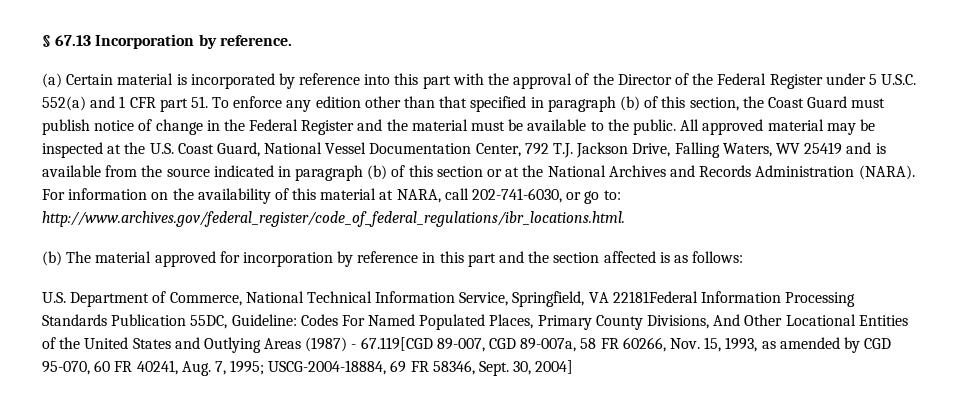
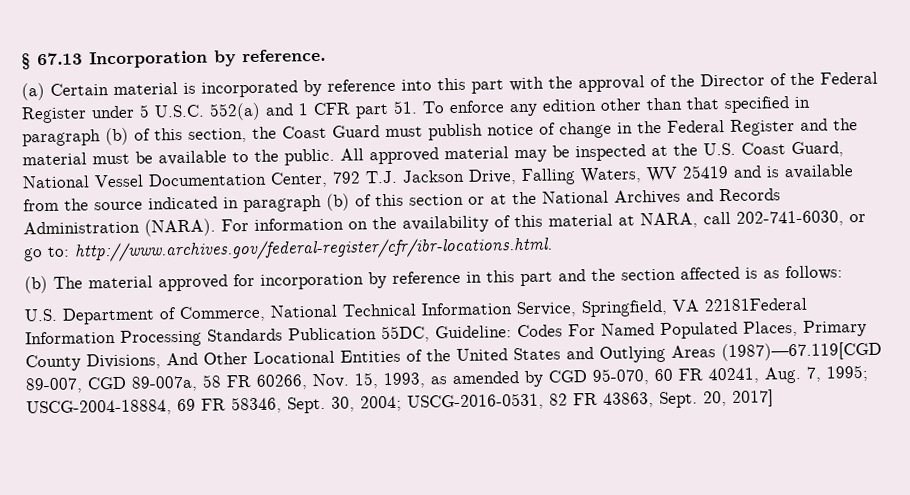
[42,211,625,227] http://www.archives.gov/federal_register/code_of_federal_regulations/ibr_locations.html. -> [74,236,553,263] http://www.archives.gov/federal-register/cfr/ibr-locations.html.
[305,337,433,352] (1987) - 67.119[CGD -> [721,341,882,362] (1987)—67.119[CGD
[535,360,574,374] 2004] -> [360,389,774,412] 2004; USCG-2016-0531, 82 FR 43863, Sept. 20, 2017]

